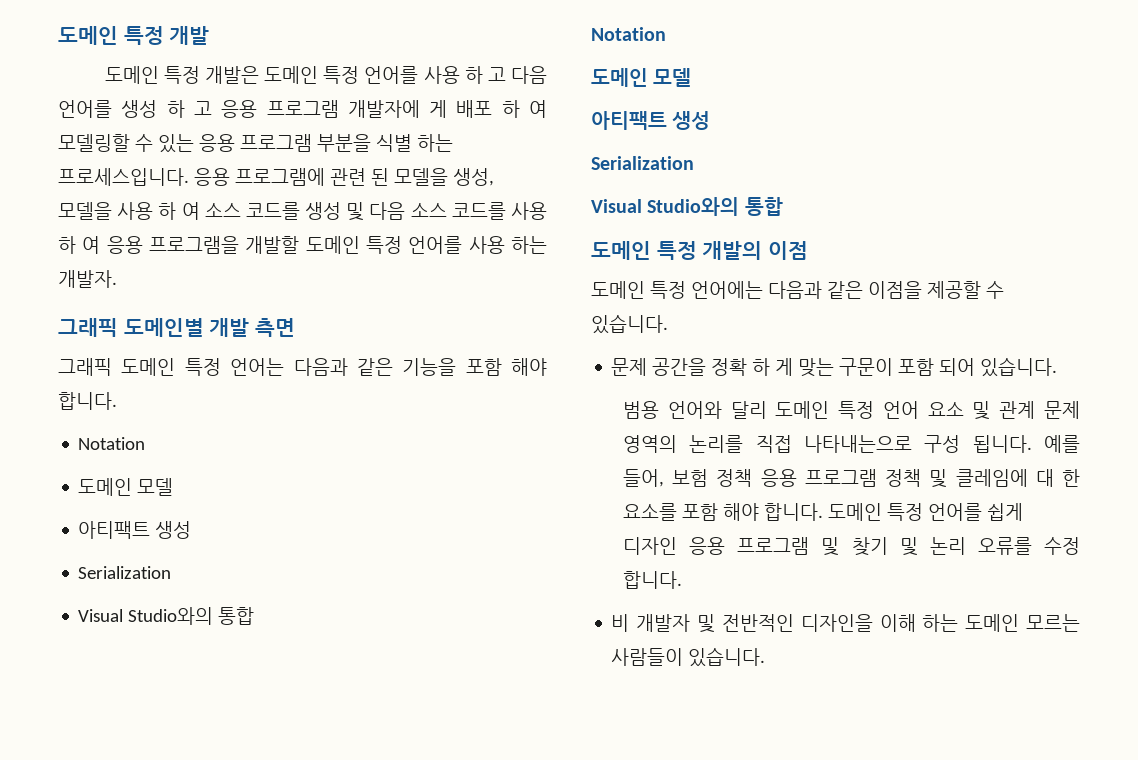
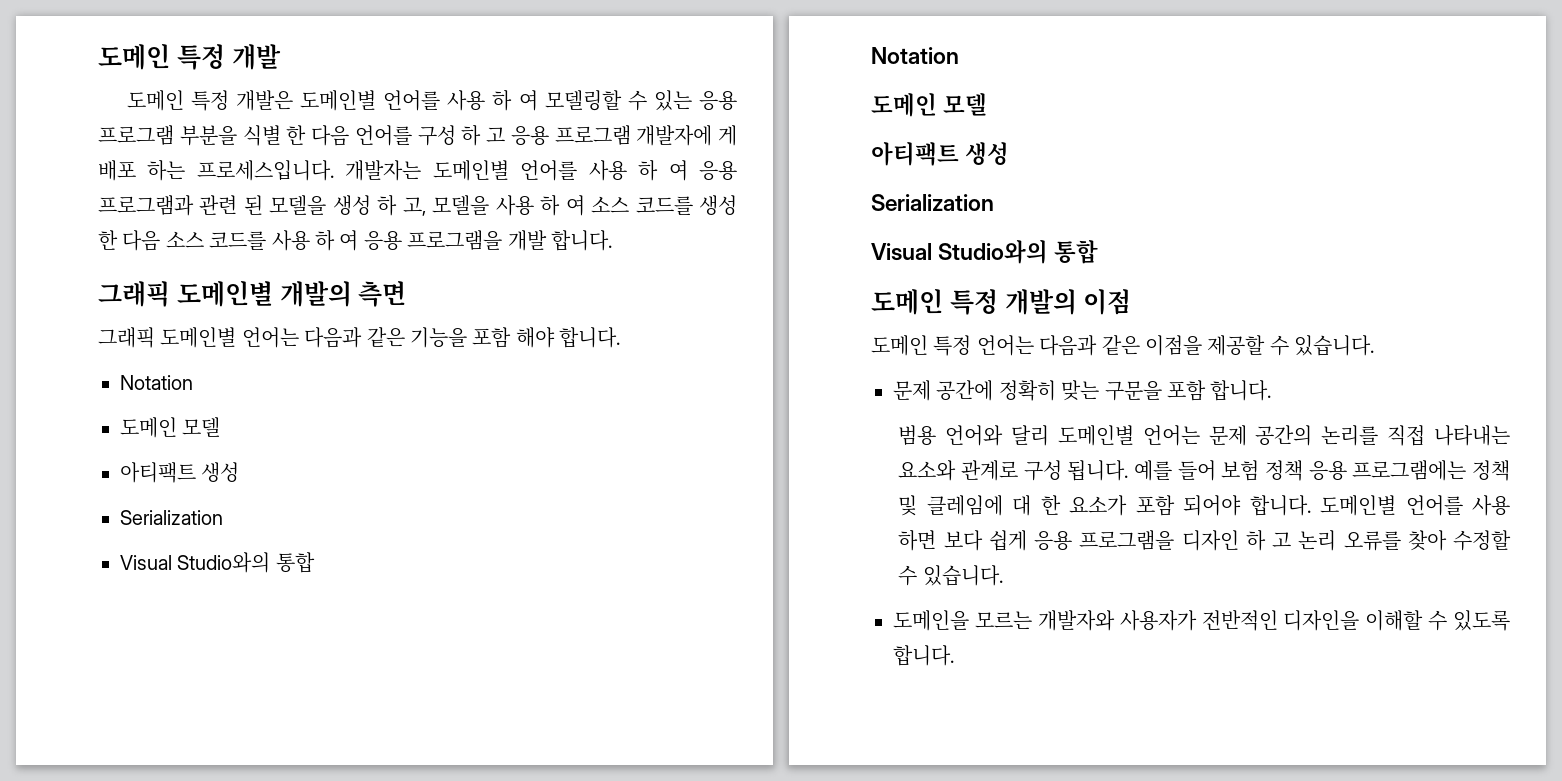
[264,66,548,84] [58,100,520,118] 도메인 특정 언어를 사용 하 고 다음 언어를 생성 하 고 응용 프로그램 개발자에 게 배포 하 -> [300,90,513,111] 도메인별 언어를 사용 하
[416,134,453,152] [58,168,494,186] 하는 프로세스입니다. 응용 프로그램에 관련 된 모델을 생성, -> [286,125,737,146] [98,160,738,181] [98,195,426,216] 한 다음 언어를 구성 하 고 응용 프로그램 개발자에 게 배포 하는 프로세스입니다. 개발자는 도메인별 언어를 사용 하 여 응용 프로그램과 관련 된 모델을 생성 하 고,
[346,202,365,221] 및 -> [98,230,118,250] 한
[245,236,547,254] [58,270,117,288] [58,318,250,337] 개발할 도메인 특정 언어를 사용 하는 개발자. // 그래픽 도메인별 개발 -> [507,230,612,251] [98,281,352,307] 개발 합니다. // 그래픽 도메인별 개발의
[121,358,221,376] 도메인 특정 -> [160,327,237,348] 도메인별
[690,281,763,299] 언어에는 -> [976,335,1034,356] 언어는
[652,357,1058,377] [623,401,1080,420] [623,435,913,453] 공간을 정확 하 게 맞는 구문이 포함 되어 있습니다. // 범용 언어와 달리 도메인 특정 언어 요소 및 관계 문제 영역의 논리를 직접 나타내는으로 -> [936,380,1272,401] [898,425,1510,446] [898,460,1018,481] 공간에 정확히 맞는 구문을 포함 합니다. // 범용 언어와 달리 도메인별 언어는 문제 공간의 논리를 직접 나타내는 요소와 관계로
[623,469,665,487] 들어, -> [1177,460,1216,481] 들어
[804,469,877,487] 프로그램 -> [1352,460,1467,481] 프로그램에는
[623,503,1024,521] [623,537,1080,556] [623,571,683,589] [611,614,1080,633] [611,647,766,667] 요소를 포함 해야 합니다. 도메인 특정 언어를 쉽게 디자인 응용 프로그램 및 찾기 및 논리 오류를 수정 합니다. // 비 개발자 및 전반적인 디자인을 이해 하는 도메인 모르는 사람들이 있습니다. -> [1069,495,1510,516] [898,530,1511,551] [898,565,1003,586] [893,610,1510,631] [893,645,954,666] 요소가 포함 되어야 합니다. 도메인별 언어를 사용 하면 보다 쉽게 응용 프로그램을 디자인 하 고 논리 오류를 찾아 수정할 수 있습니다. // 도메인을 모르는 개발자와 사용자가 전반적인 디자인을 이해할 수 있도록 합니다.

